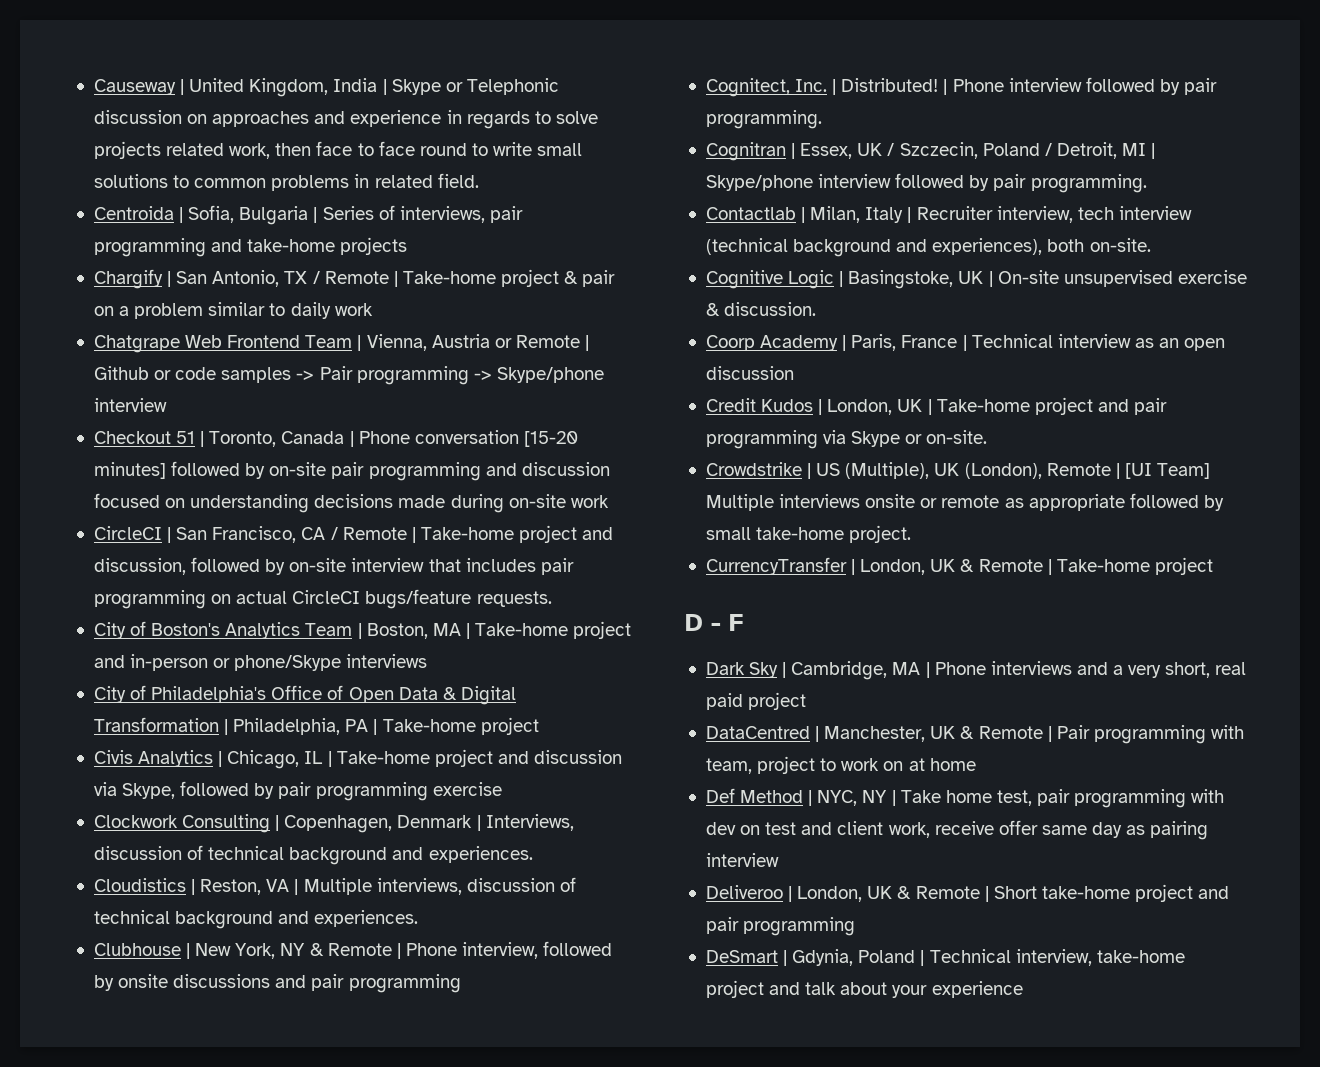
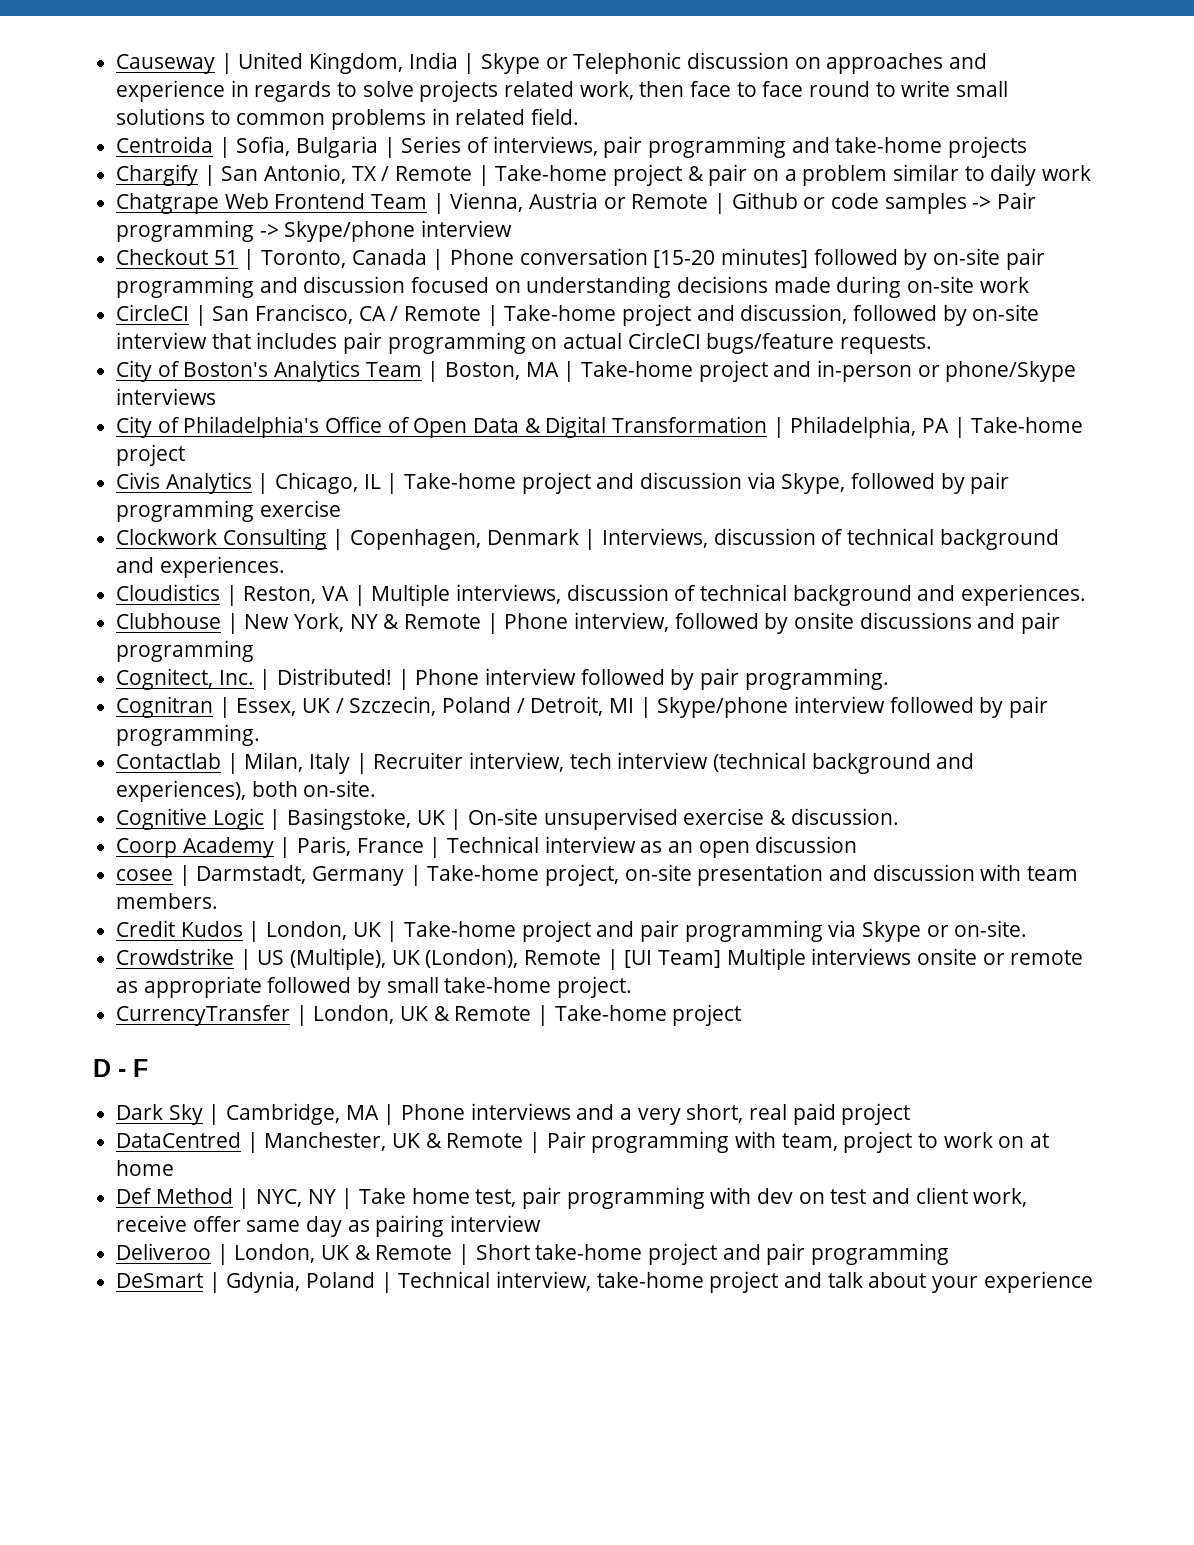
(794, 373) none -> [116,864,1079,886] [116,893,219,909] // cosee | Darmstadt, Germany | Take-home project, on-site presentation and discussion with team members.

